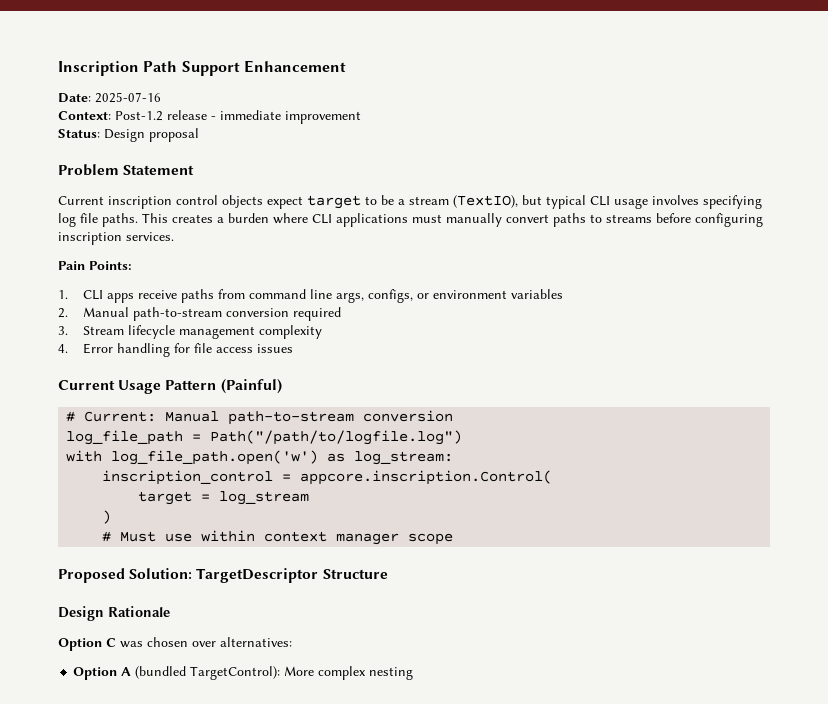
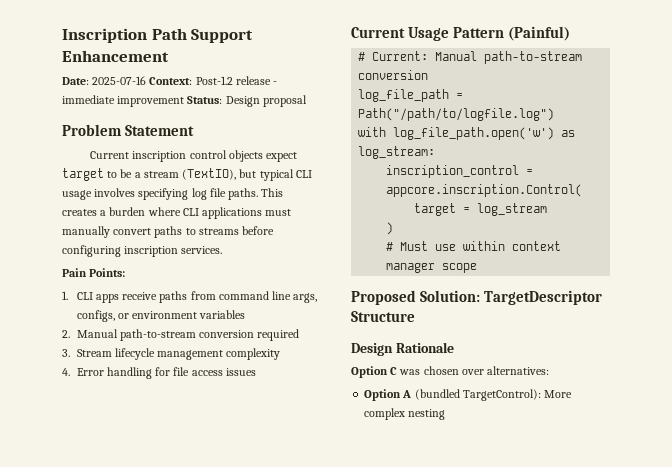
(161, 97) // -> (147, 80) none
(361, 117) // -> (185, 101) none

